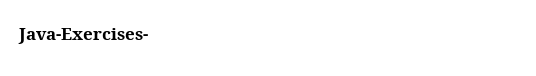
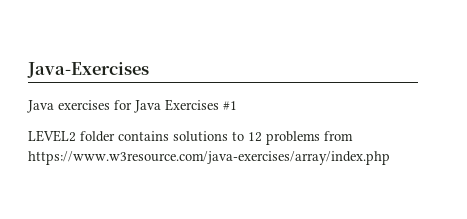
[18,28,148,44] Java-Exercises- -> [27,62,149,78] [27,99,237,113] [28,130,353,145] [28,151,390,165] Java-Exercises // Java exercises for Java Exercises #1 // LEVEL2 folder contains solutions to 12 problems from https://www.w3resource.com/java-exercises/array/index.php

